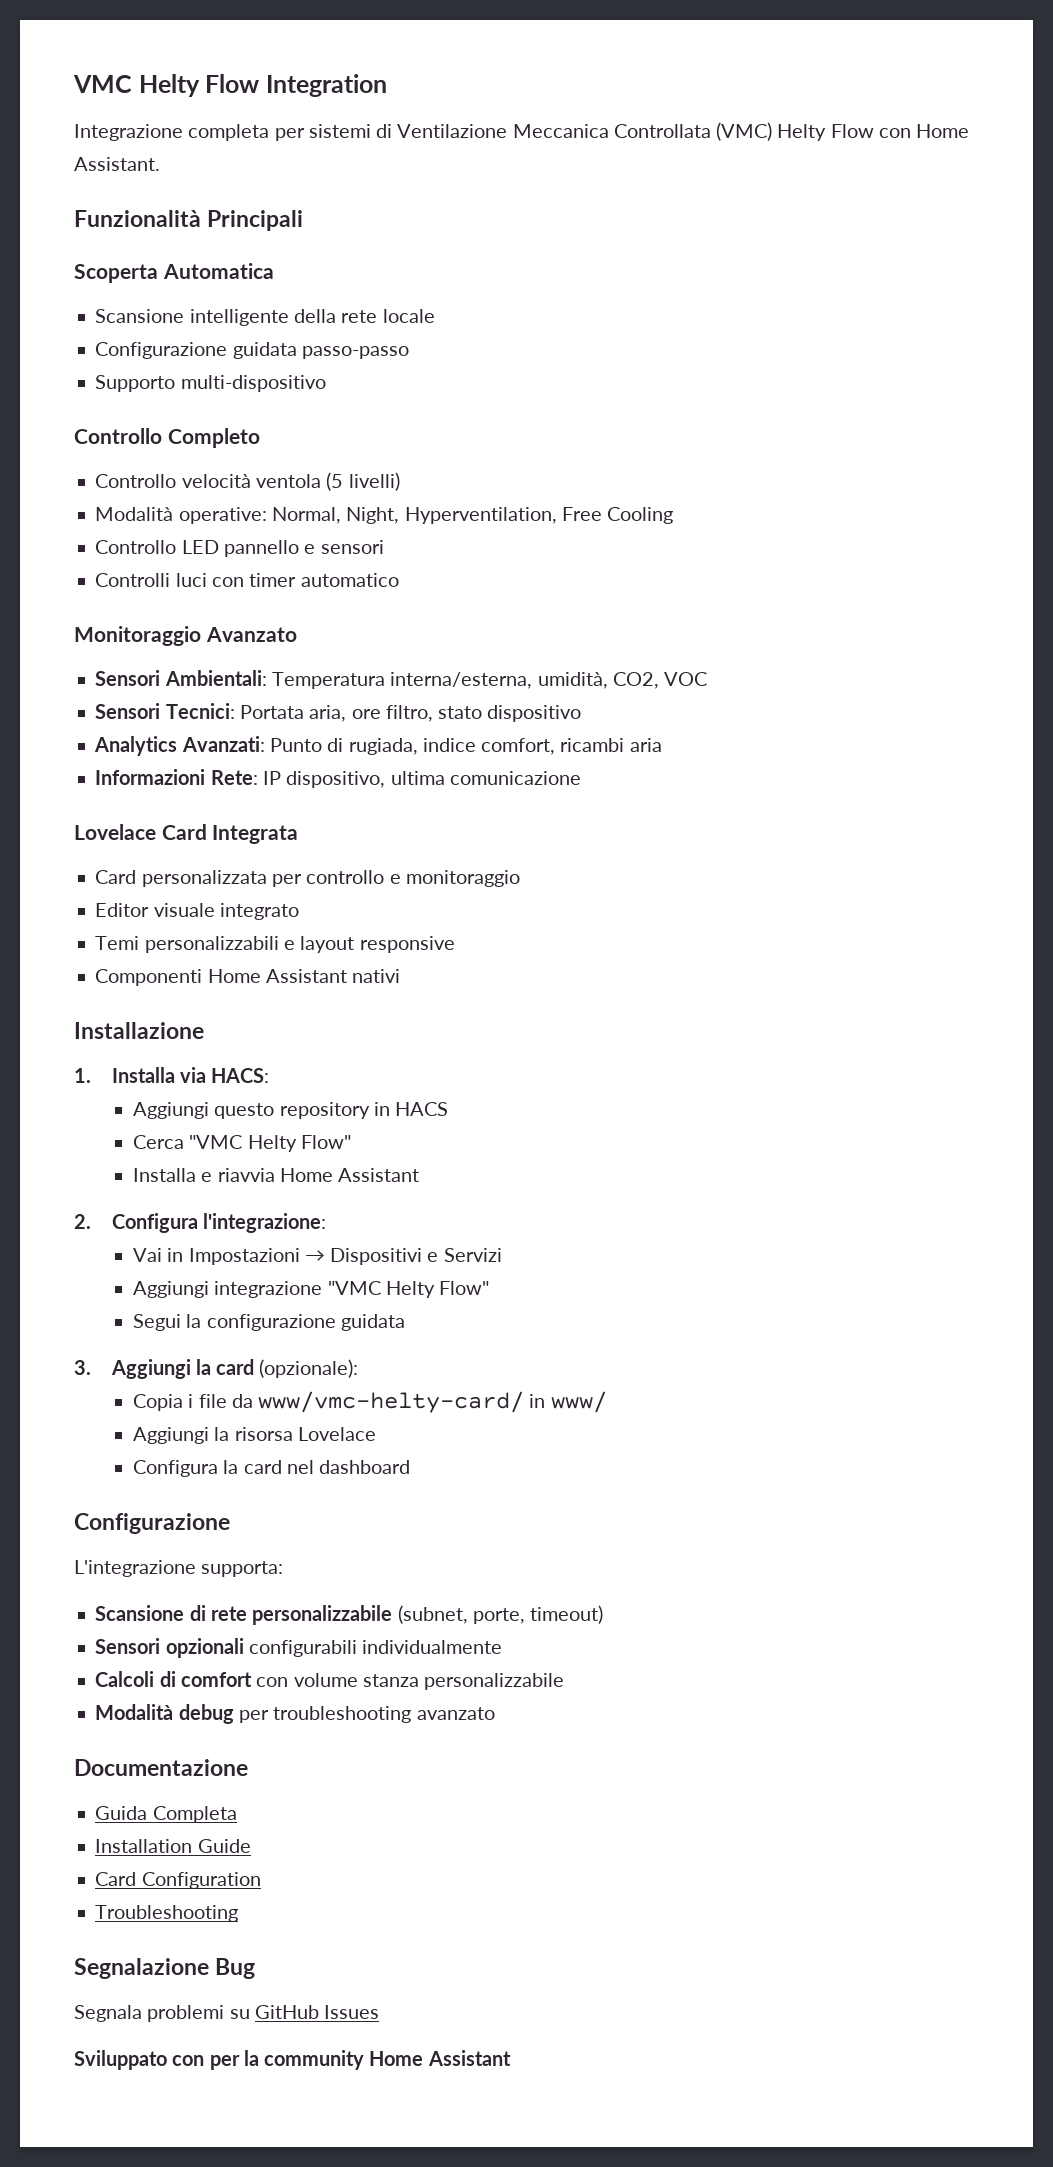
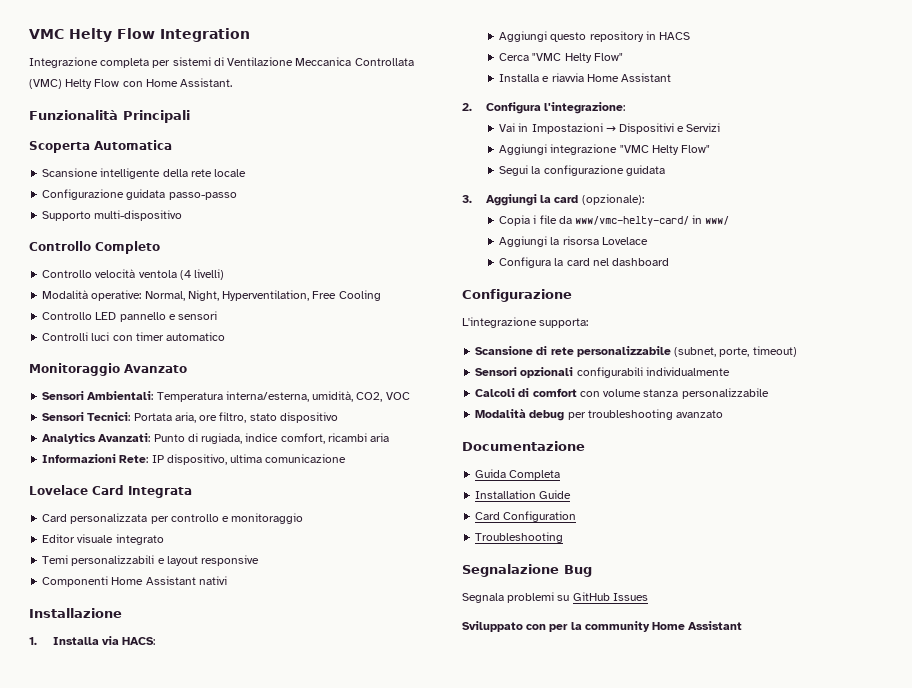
[326,472,344,491] (5 -> [179,270,191,280] (4

